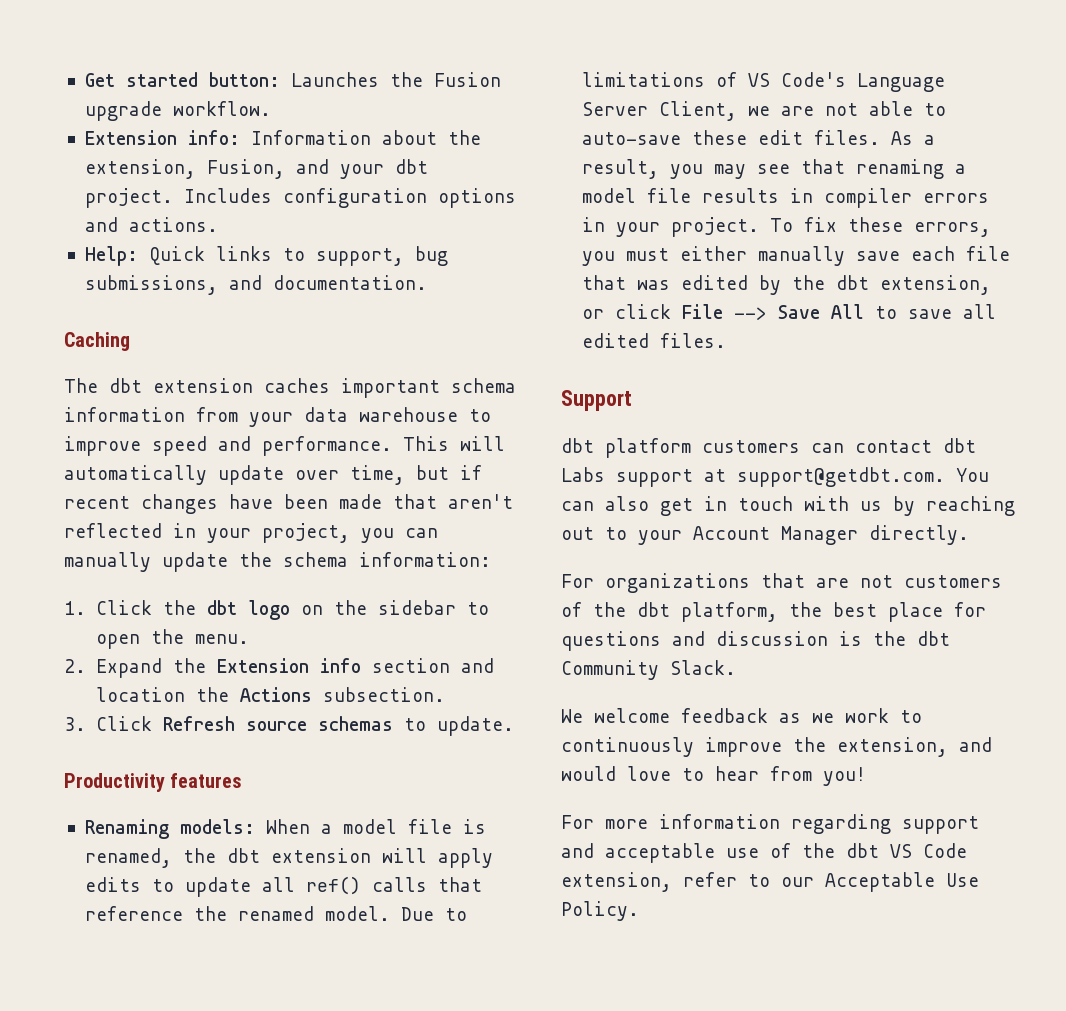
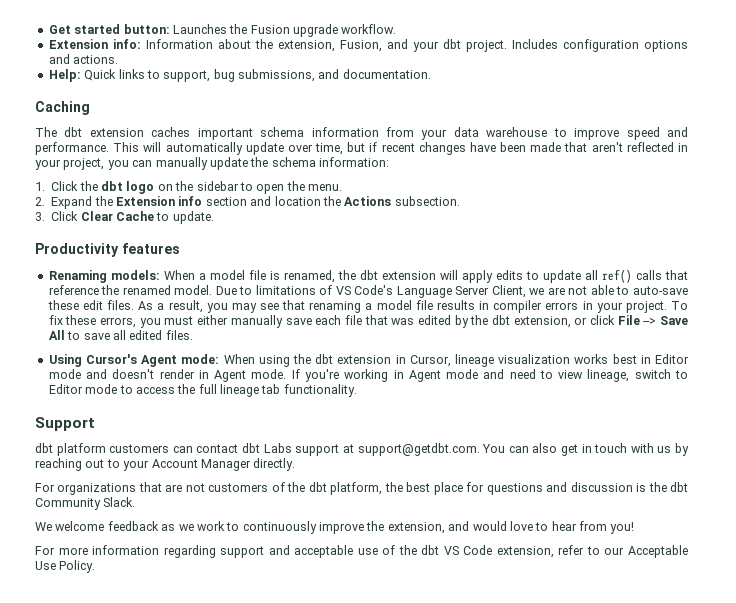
[162,716,393,731] Refresh source schemas -> [80,211,154,221] Clear Cache
(726, 340) none -> [48,354,689,367] [48,369,688,382] [48,384,357,397] // Using Cursor's Agent mode: When using the dbt extension in Cursor, lineage visualization works best in Editor mode and doesn't render in Agent mode. If you're working in Agent mode and need to view lineage, switch to Editor mode to access the full lineage tab functionality.

